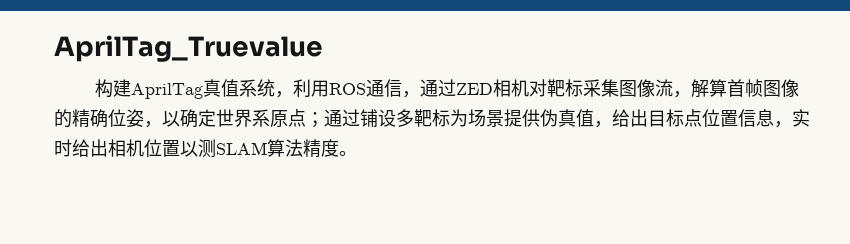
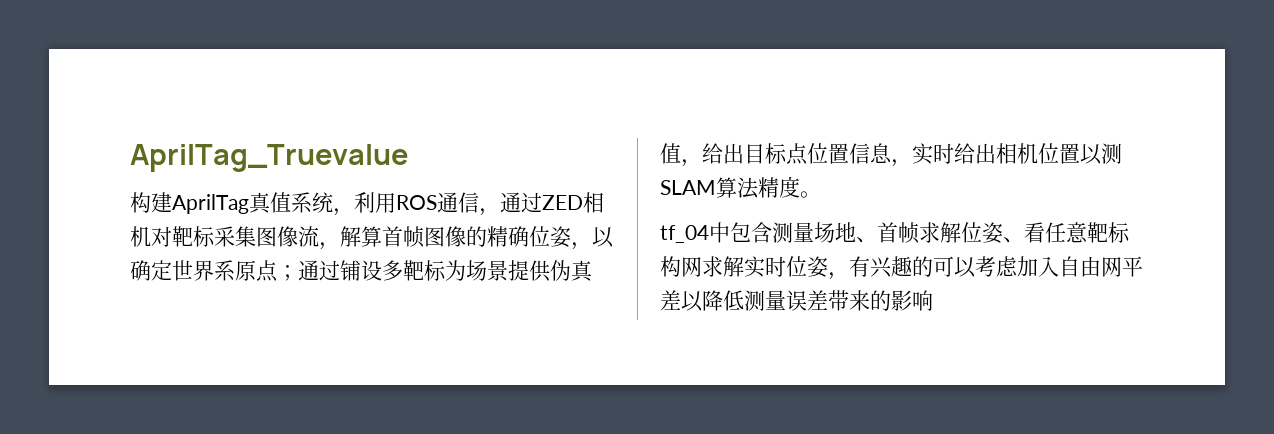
(357, 153) none -> [660,222,1130,244] [660,256,1143,280] [660,290,933,312] // tf_04中包含测量场地、首帧求解位姿、看任意靶标构网求解实时位姿，有兴趣的可以考虑加入自由网平差以降低测量误差带来的影响

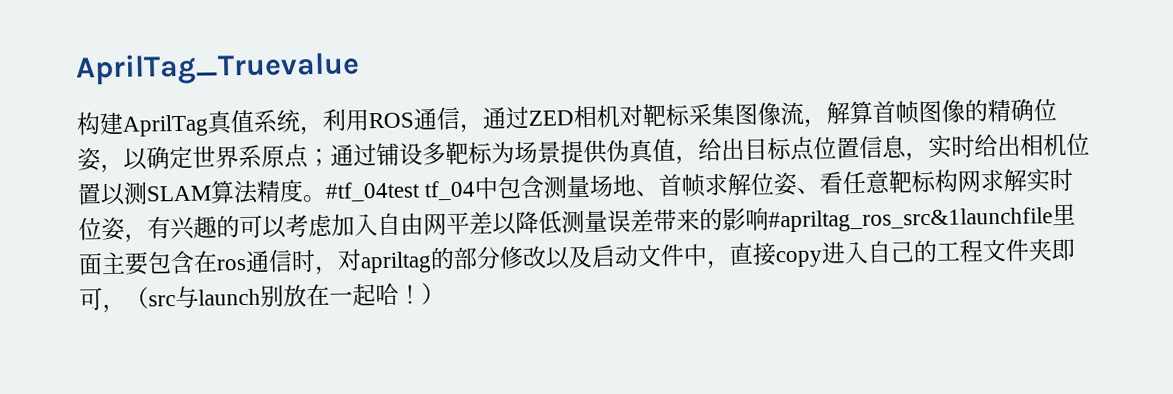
(821, 194) // -> [325,181,421,202] #tf_04test
(933, 300) none -> [768,203,1076,233] [78,238,1075,276] [79,282,445,314] #apriltag_ros_src&1launchfile里面主要包含在ros通信时，对apriltag的部分修改以及启动文件中，直接copy进入自己的工程文件夹即可，（src与launch别放在一起哈！）

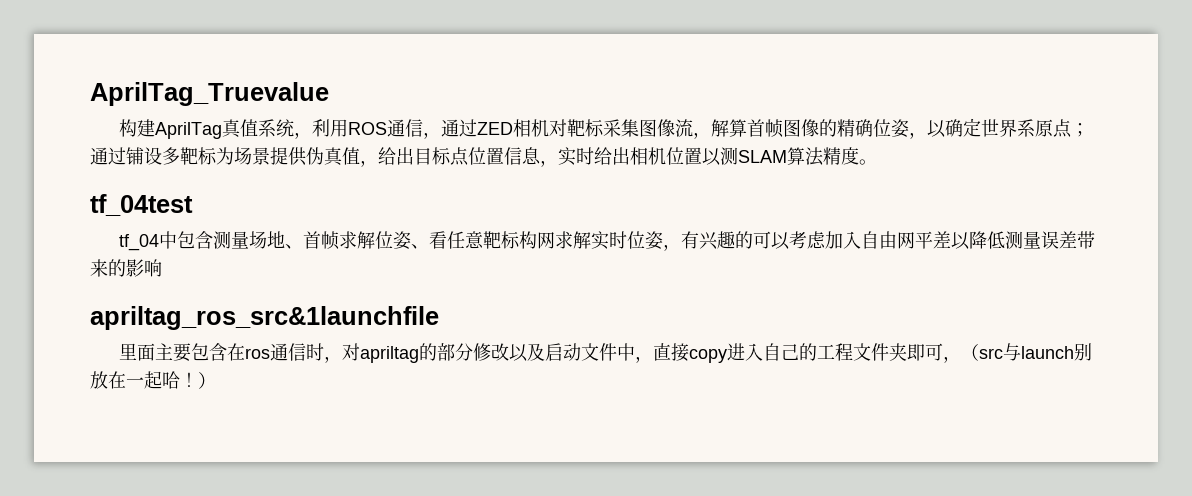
[325,181,421,202] #tf_04test -> [90,194,193,216] // tf_04test //
[768,207,1053,233] #apriltag_ros_src&1launchfile -> [90,306,439,330] // apriltag_ros_src&1launchfile //

